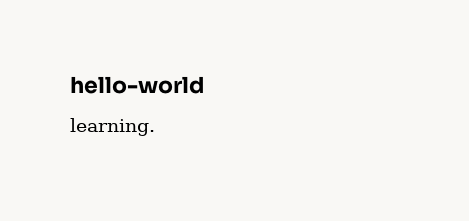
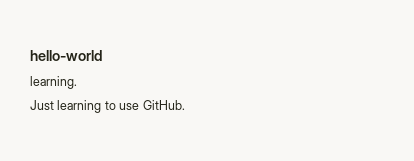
(155, 127) none -> [30,100,185,113] // Just learning to use GitHub.

